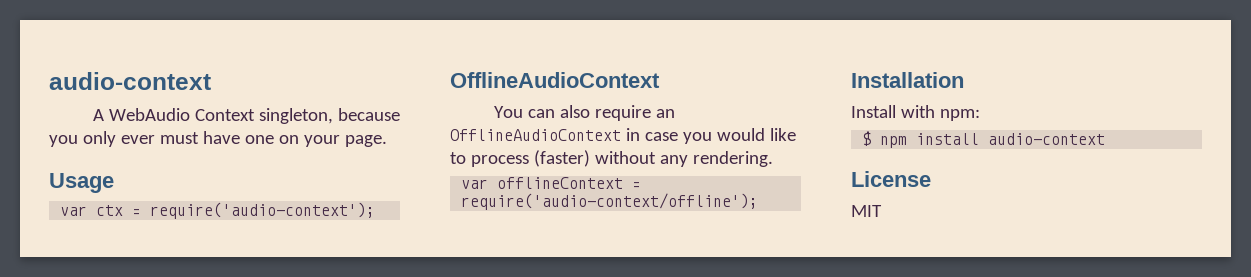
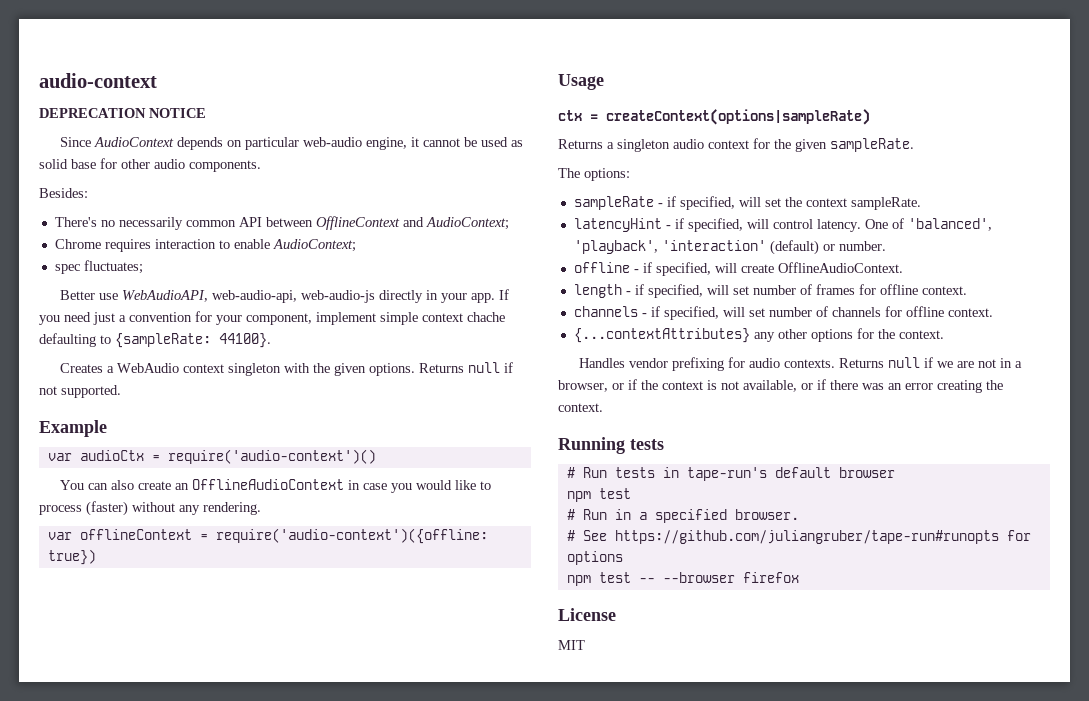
[49,72,211,90] [92,108,400,124] [49,131,387,147] [49,173,114,193] [60,202,376,219] [450,72,660,88] audio-context // A WebAudio Context singleton, because you only ever must have one on your page. // Usage // var ctx = require('audio-context'); // OfflineAudioContext -> [39,73,157,88] [39,108,206,118] [59,137,523,150] [39,158,261,172] [39,188,88,198] [54,216,509,230] [54,239,356,252] [54,260,143,274] [59,289,509,303] [39,311,505,325] [39,333,271,348] [59,362,513,376] [39,385,121,398] [39,420,107,437] [47,449,376,464] audio-context // DEPRECATION NOTICE // Since AudioContext depends on particular web-audio engine, it cannot be used as solid base for other audio components. // Besides: // There's no necessarily common API between OfflineContext and AudioContext; // Chrome requires interaction to enable AudioContext; // spec fluctuates; // Better use WebAudioAPI, web-audio-api, web-audio-js directly in your app. If you need just a convention for your component, implement simple context chache defaulting to {sampleRate: 44100}. // Creates a WebAudio context singleton with the given options. Returns null if not supported. // Example // var audioCtx = require('audio-context')()
[594,105,651,121] require -> [137,481,171,490] create
[461,193,759,210] [851,72,964,88] [851,105,980,121] [862,131,1106,148] require('audio-context/offline'); // Installation // Install with npm: // $ npm install audio-context -> [215,528,488,544] [47,549,96,565] [558,74,604,90] [558,109,870,125] [558,138,914,152] [558,168,630,181] [573,196,921,210] [573,218,992,232] [573,240,886,255] [573,262,903,276] [573,284,967,298] [573,306,993,320] [573,328,944,343] [578,357,1022,371] [558,379,1003,393] [558,403,603,412] [558,437,664,454] [566,467,895,481] [566,488,631,502] [566,509,799,523] [566,530,1031,544] [566,551,623,565] [566,572,799,586] require('audio-context')({offline: true}) // Usage // ctx = createContext(options|sampleRate) // Returns a singleton audio context for the given sampleRate. // The options: // sampleRate - if specified, will set the context sampleRate. // latencyHint - if specified, will control latency. One of 'balanced', 'playback', 'interaction' (default) or number. // offline - if specified, will create OfflineAudioContext. // length - if specified, will set number of frames for offline context. // channels - if specified, will set number of channels for offline context. // {...contextAttributes} any other options for the context. // Handles vendor prefixing for audio contexts. Returns null if we are not in a browser, or if the context is not available, or if there was an error creating the context. // Running tests // # Run tests in tape-run's default browser // npm test // # Run in a specified browser. // # See https://github.com/juliangruber/tape-run#runopts for options // npm test -- --browser firefox

